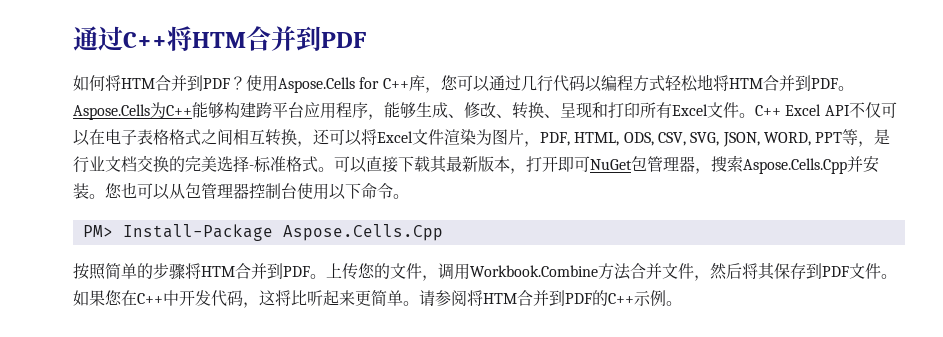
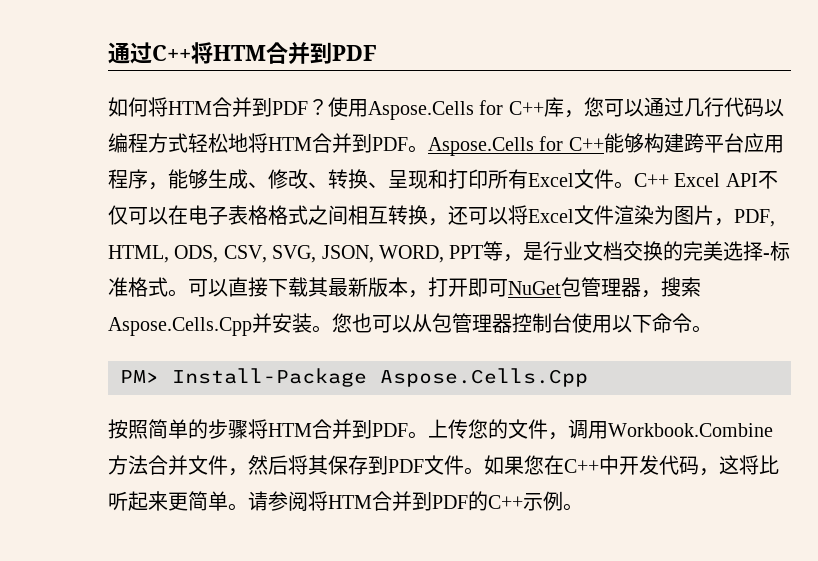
[150,102,166,118] 为 -> [539,136,564,151] for

